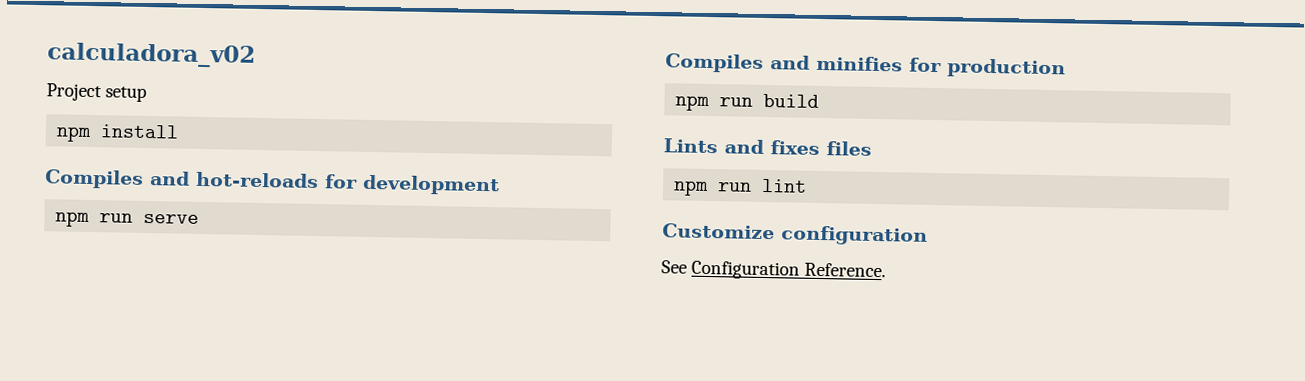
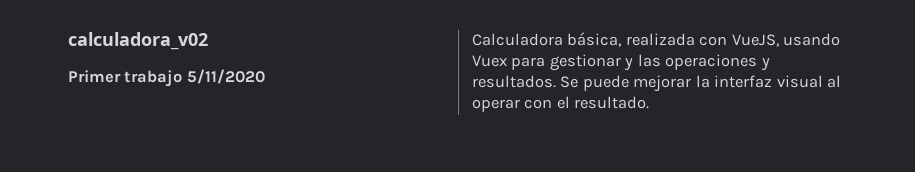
[46,83,148,102] [56,124,180,143] [44,169,500,196] [55,211,200,227] [665,53,1066,79] [675,93,820,112] [663,138,872,156] [673,178,808,197] [662,223,928,246] [661,260,887,280] Project setup // npm install // Compiles and hot-reloads for development // npm run serve // Compiles and minifies for production // npm run build // Lints and fixes files // npm run lint // Customize configuration // See Configuration Reference. -> [68,69,265,87] [472,32,841,47] [472,54,770,71] [472,75,842,92] [472,96,650,112] Primer trabajo 5/11/2020 // Calculadora básica, realizada con VueJS, usando Vuex para gestionar y las operaciones y resultados. Se puede mejorar la interfaz visual al operar con el resultado.

